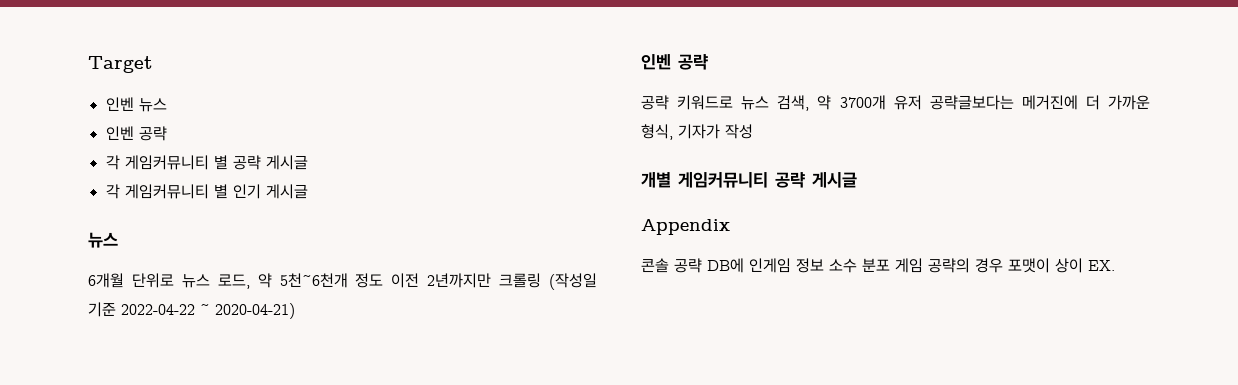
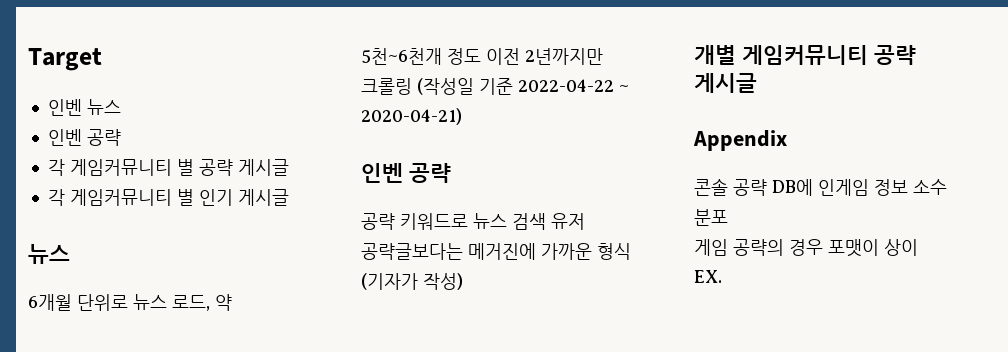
[777,95,1150,111] [641,124,753,140] 검색, 약 3700개 유저 공략글보다는 메거진에 더 가까운 형식, 기자가 작성 -> [512,213,585,230] [361,243,631,260] [361,273,463,290] 검색 유저 공략글보다는 메거진에 가까운 형식 (기자가 작성)
(890, 265) none -> (728, 217) //
(1083, 265) none -> (918, 247) //

